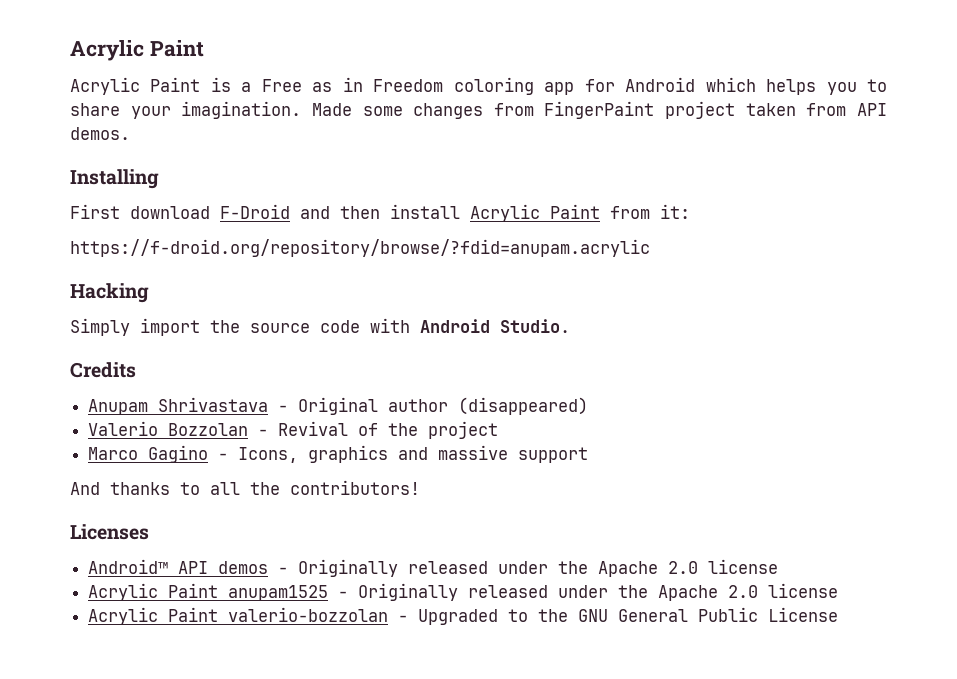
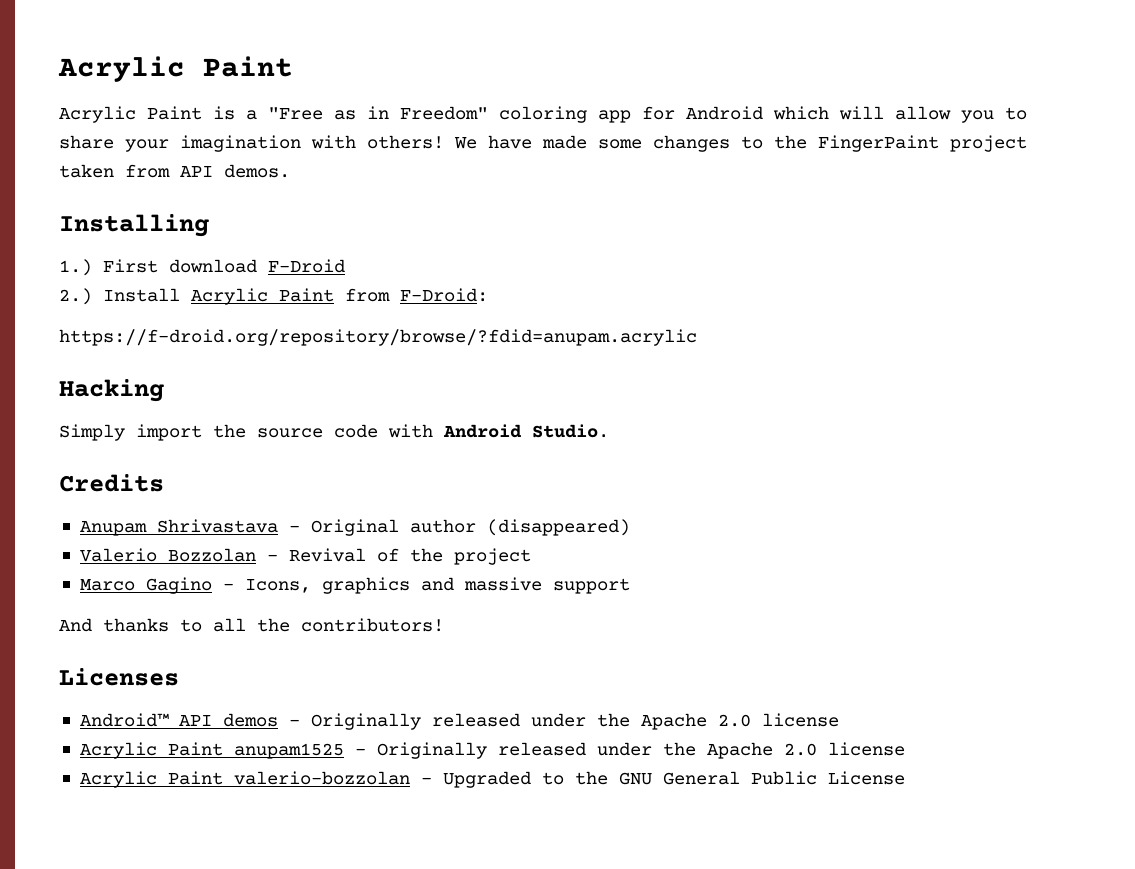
[261,79,302,92] Free -> [268,107,323,120] "Free
[373,79,444,92] Freedom -> [400,106,488,120] Freedom"
[766,79,817,95] helps -> [839,106,951,120] will allow
[181,101,534,119] imagination. Made some changes from -> [180,135,807,152] imagination with others! We have made some changes to the
(159, 179) none -> [59,259,92,276] 1.)
[300,204,460,219] and then install -> [59,288,180,305] // 2.) Install
[660,204,690,219] it: -> [400,288,488,302] F-Droid:

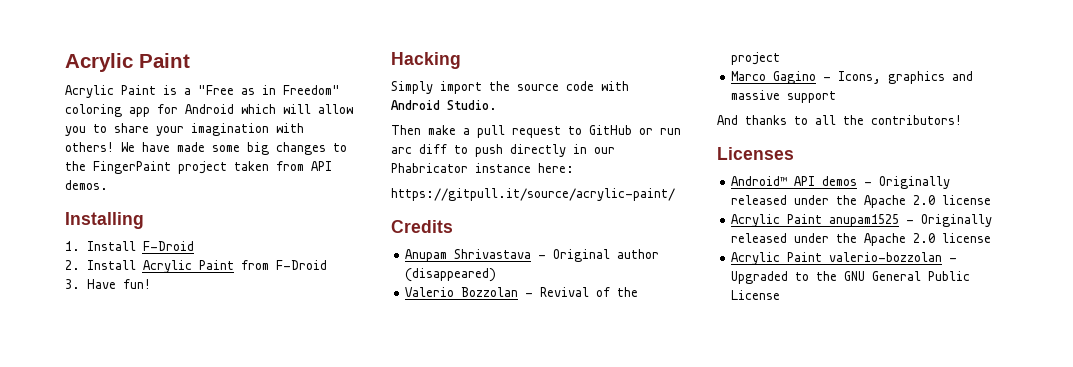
(642, 144) none -> [247,142,269,155] big
[59,259,345,276] [59,288,92,305] 1.) First download F-Droid // 2.) -> [65,241,194,251] [65,260,80,270] 1. Install F-Droid // 2.
[400,288,488,302] [59,329,697,346] F-Droid: // https://f-droid.org/repository/browse/?fdid=anupam.acrylic -> [275,260,327,270] [65,279,151,289] F-Droid // 3. Have fun!
(609, 431) none -> [391,125,681,138] [391,144,615,157] [391,163,574,173] [391,188,675,201] // Then make a pull request to GitHub or run arc diff to push directly in our Phabricator instance here: // https://gitpull.it/source/acrylic-paint/

